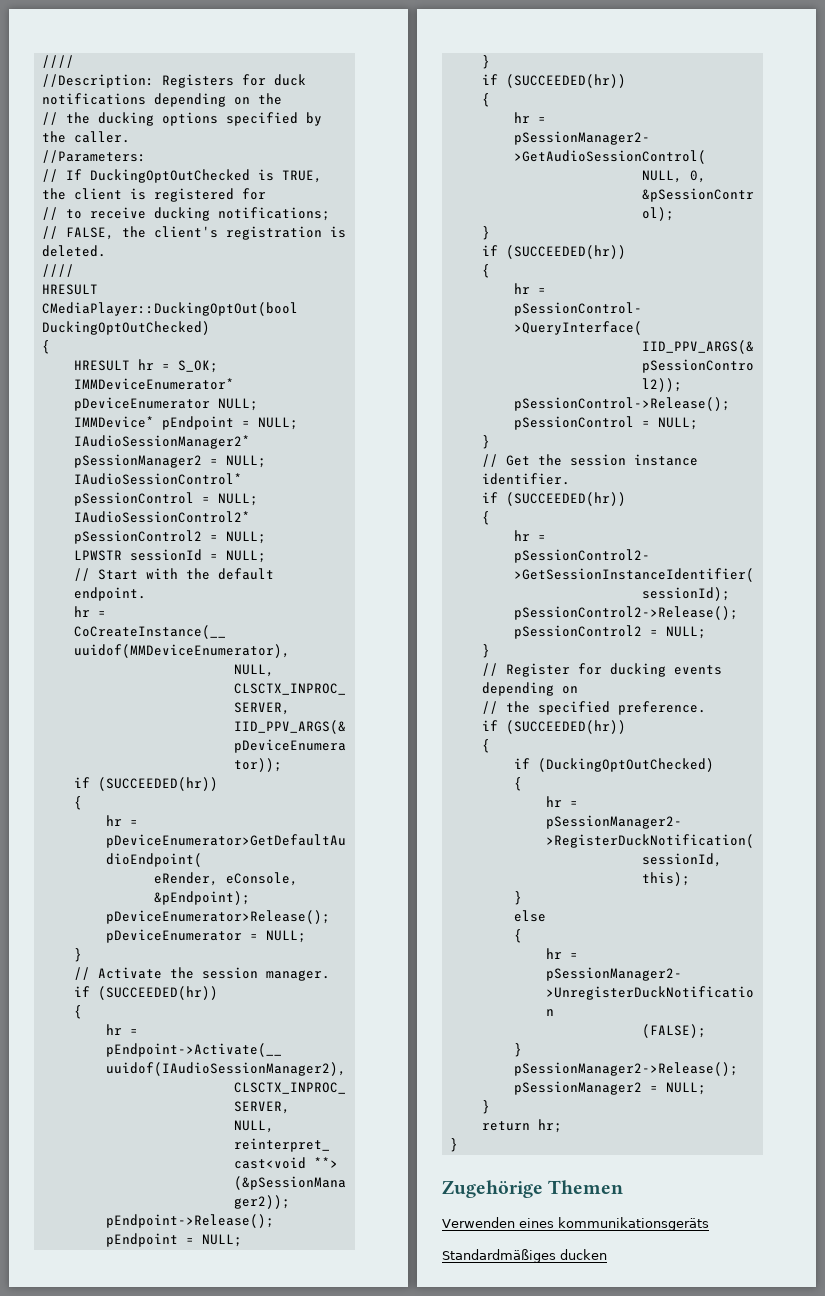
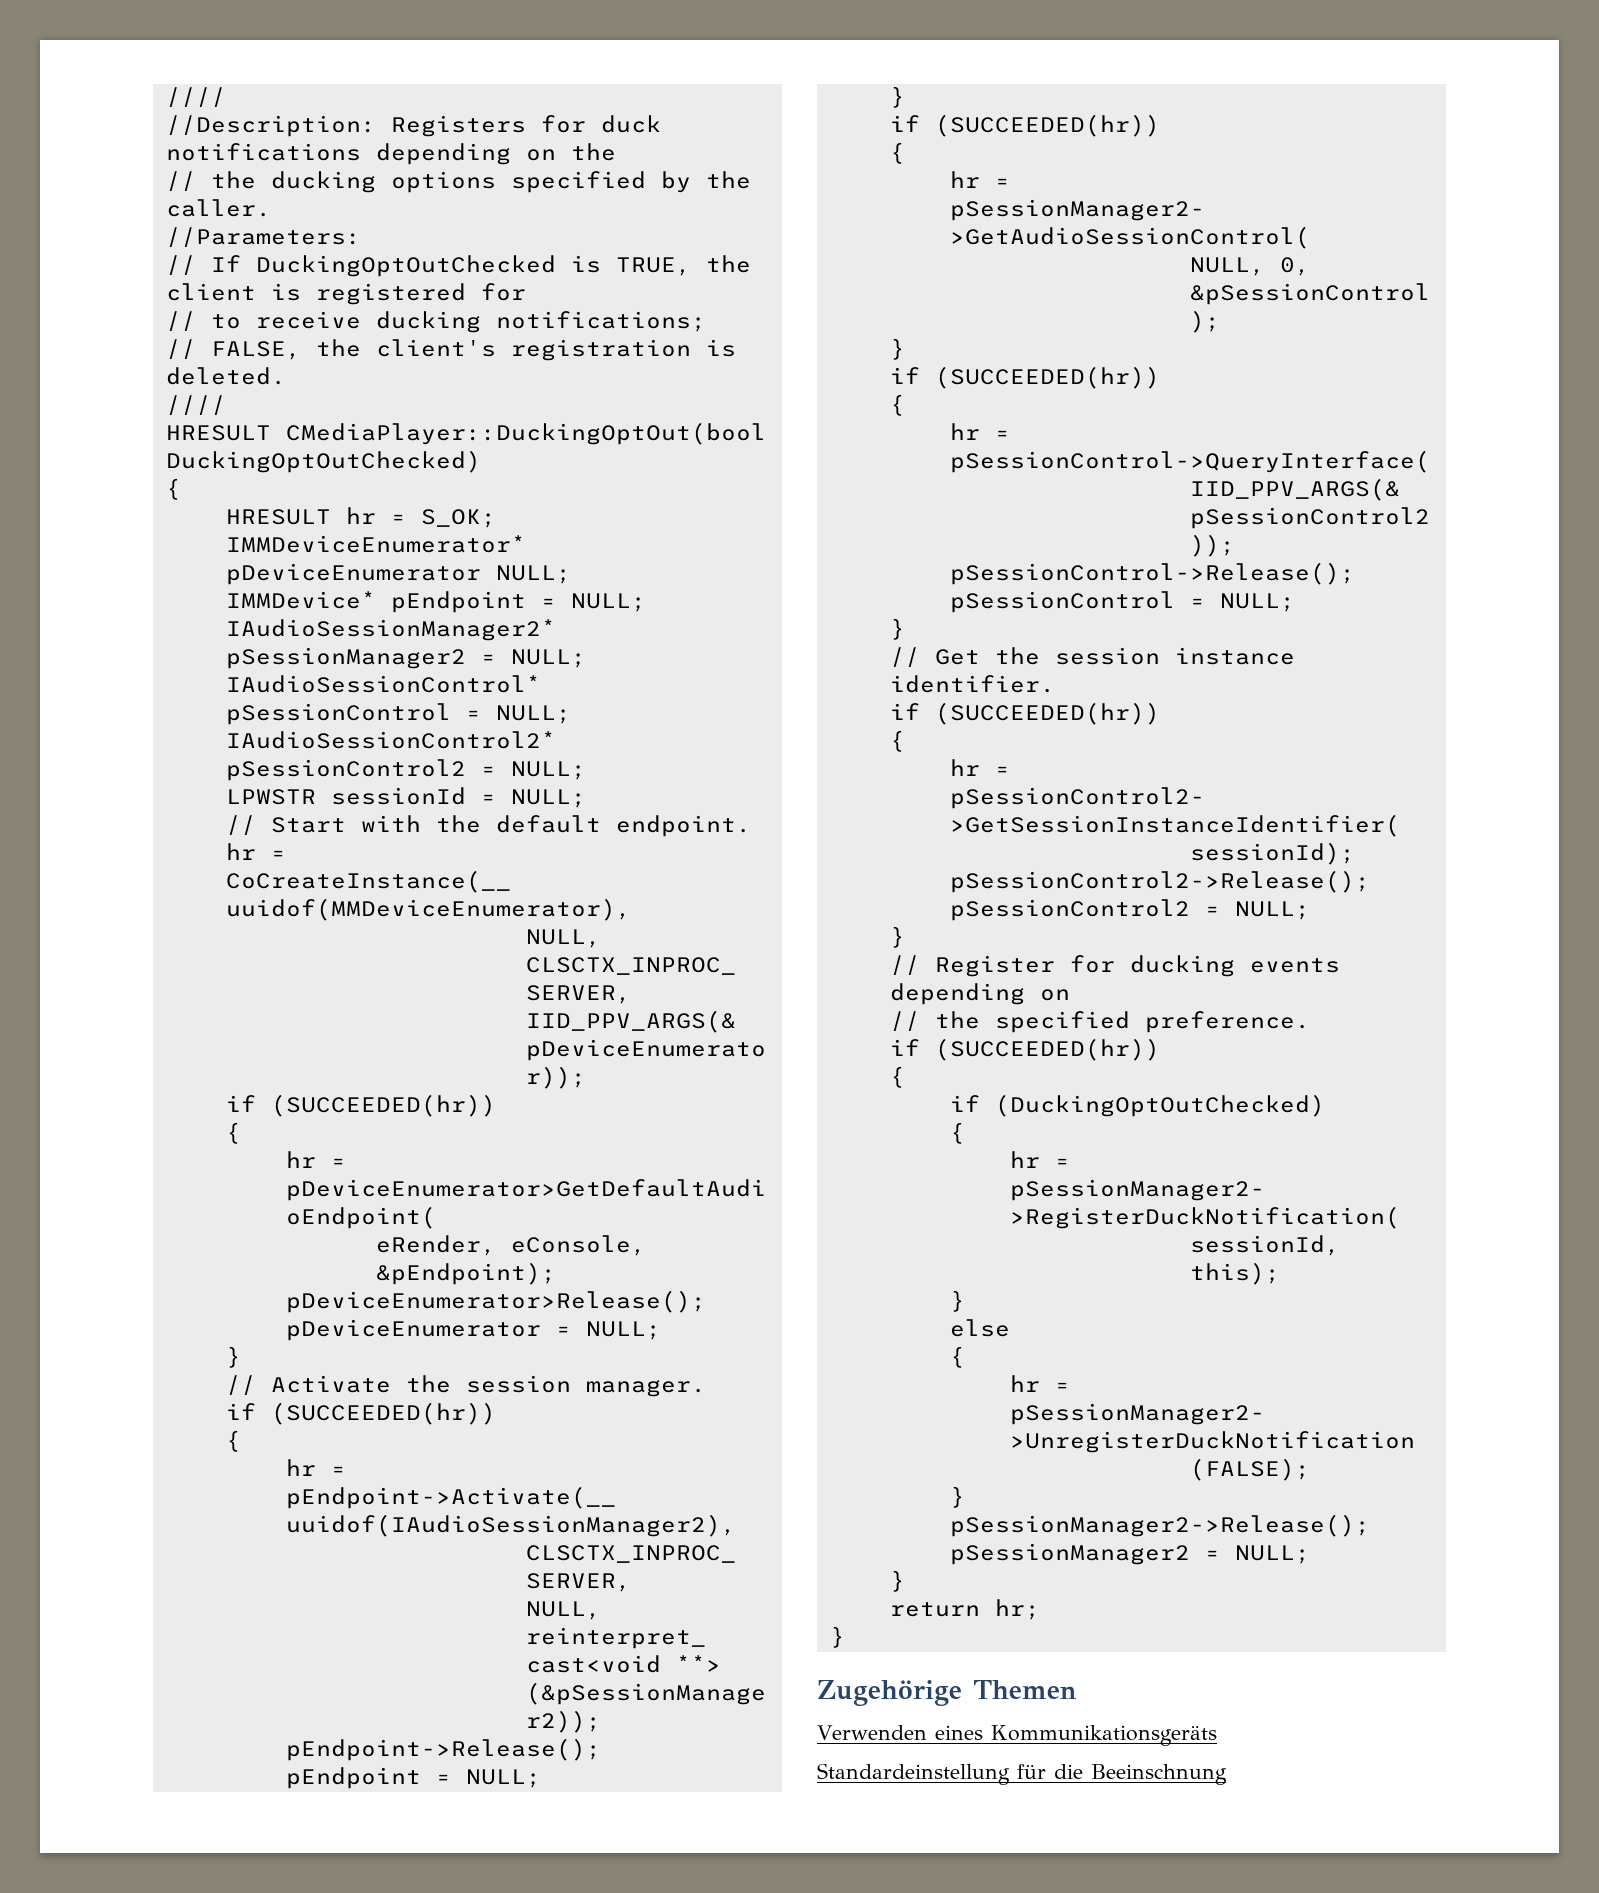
[557,1217,709,1231] [442,1249,607,1263] kommunikationsgeräts // Standardmäßiges ducken -> [990,1725,1217,1746] [817,1763,1227,1785] Kommunikationsgeräts // Standardeinstellung für die Beeinschnung

